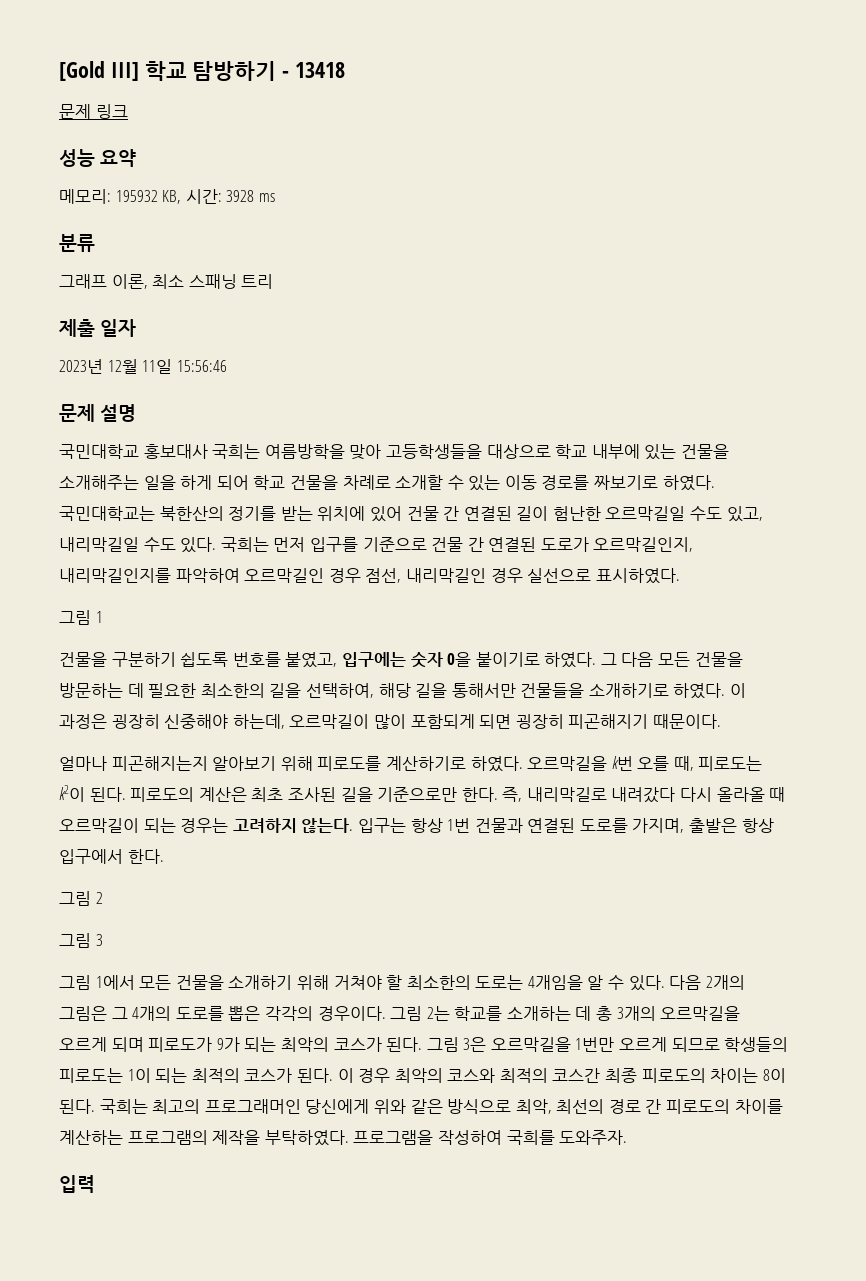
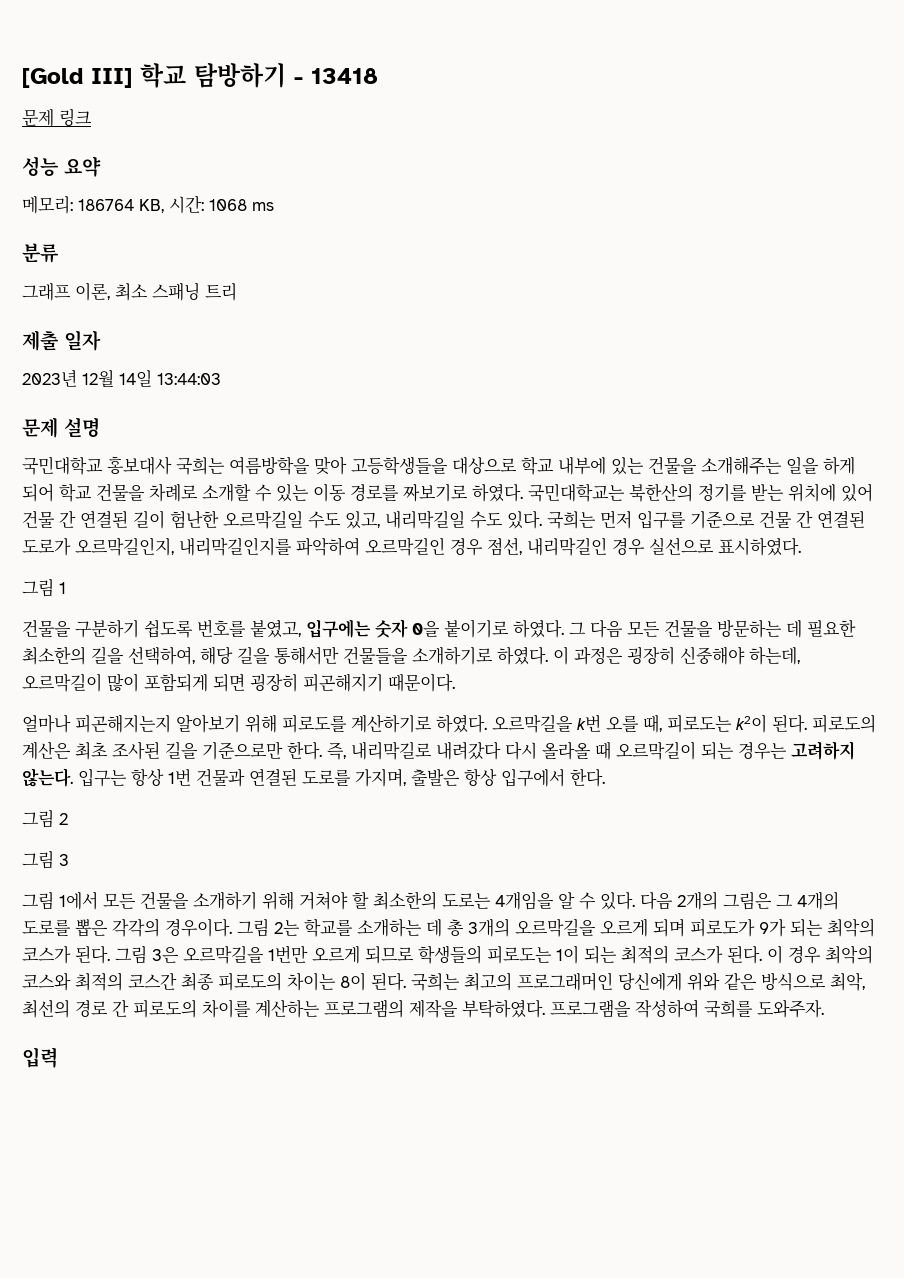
[115,190,158,202] 195932 -> [78,199,134,211] 186764
[226,190,255,202] 3928 -> [209,199,247,211] 1068
[142,359,227,374] 11일 15:56:46 -> [119,370,221,387] 14일 13:44:03

